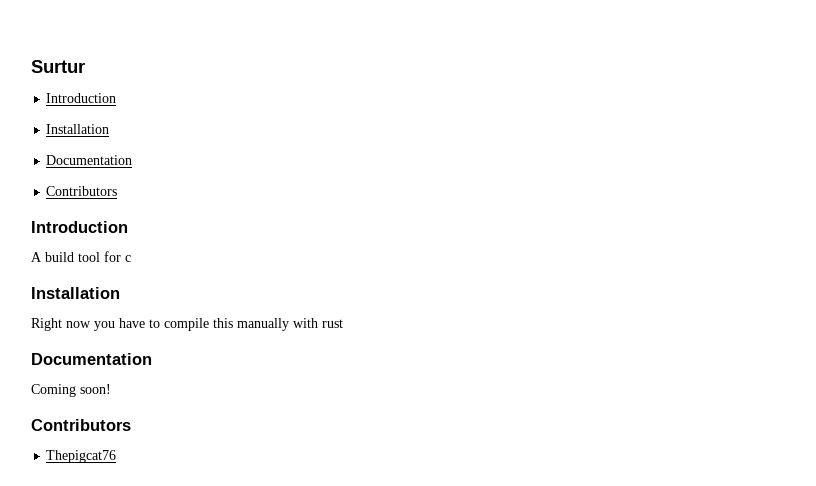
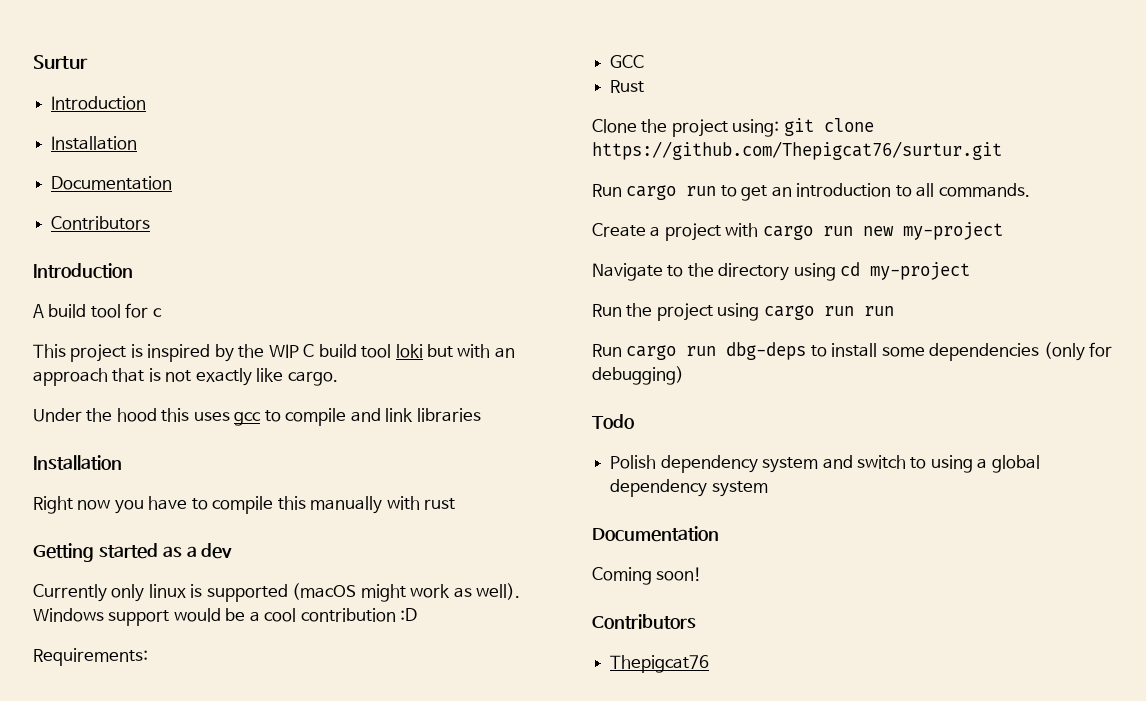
(131, 258) none -> [33,344,515,362] [33,368,338,386] [33,408,481,426] // This project is inspired by the WIP C build tool loki but with an approach that is not exactly like cargo. // Under the hood this uses gcc to compile and link libraries
(343, 323) none -> [33,543,233,562] [33,583,521,602] [33,608,418,626] [33,648,148,666] [610,55,645,68] [610,80,645,93] [592,118,874,137] [592,141,1002,160] [592,183,1030,201] [592,222,1003,241] [592,262,971,281] [592,303,894,321] [592,342,1113,361] [592,366,684,385] [592,414,634,429] [610,455,1040,473] [610,479,768,497] // Getting started as a dev // Currently only linux is supported (macOS might work as well). Windows support would be a cool contribution :D // Requirements: // GCC // Rust // Clone the project using: git clone https://github.com/Thepigcat76/surtur.git // Run cargo run to get an introduction to all commands. // Create a project with cargo run new my-project // Navigate to the directory using cd my-project // Run the project using cargo run run // Run cargo run dbg-deps to install some dependencies (only for debugging) // Todo // Polish dependency system and switch to using a global dependency system

